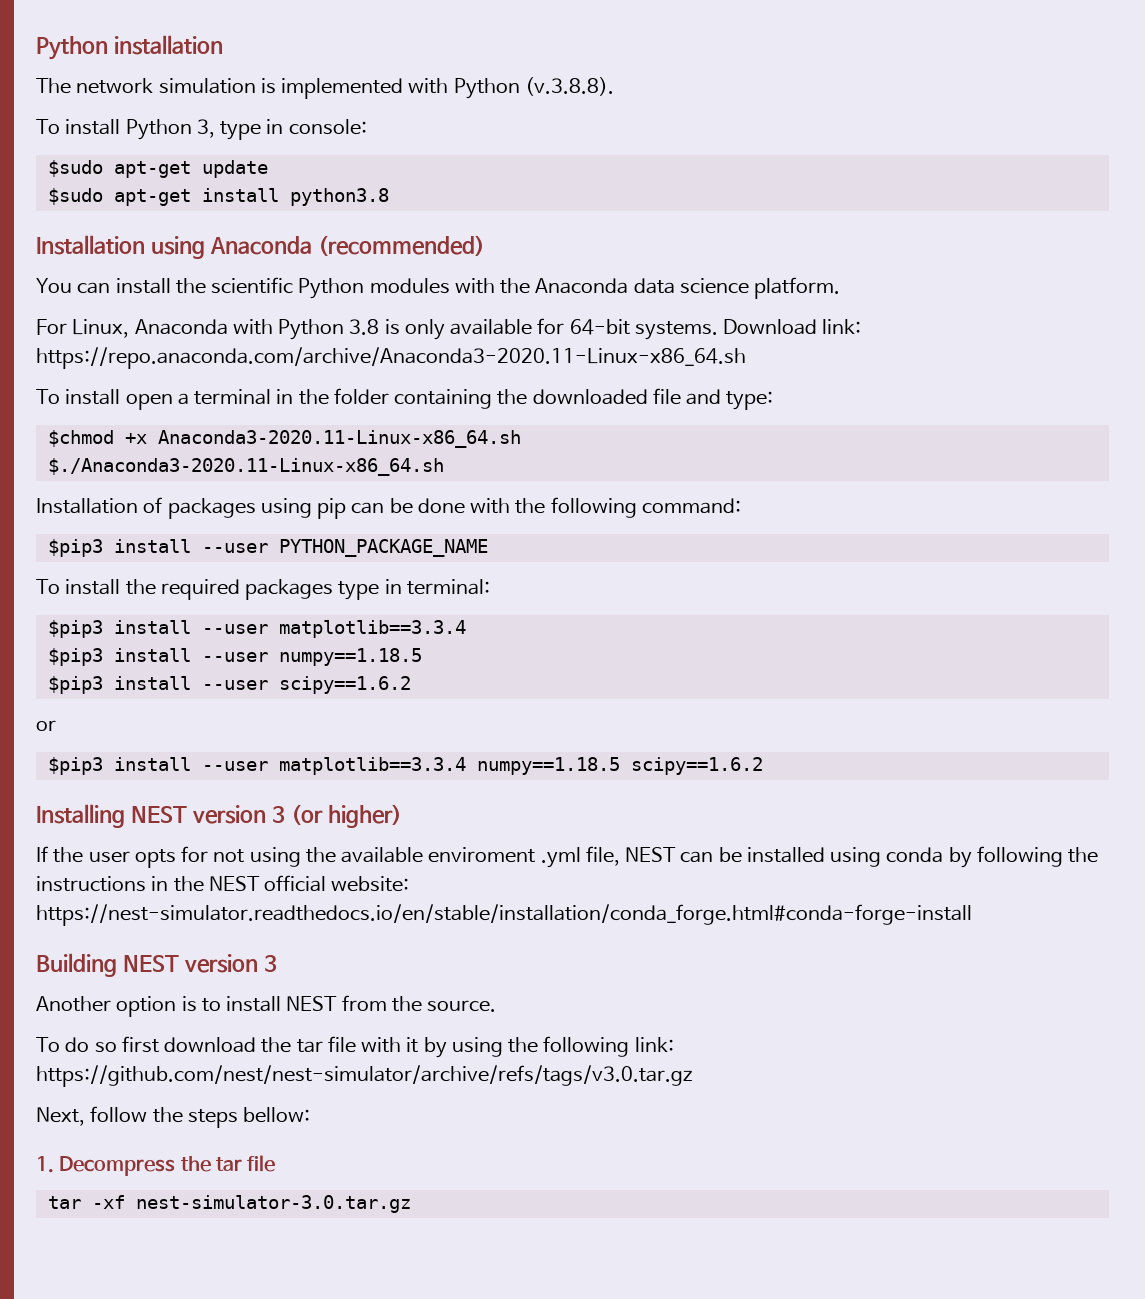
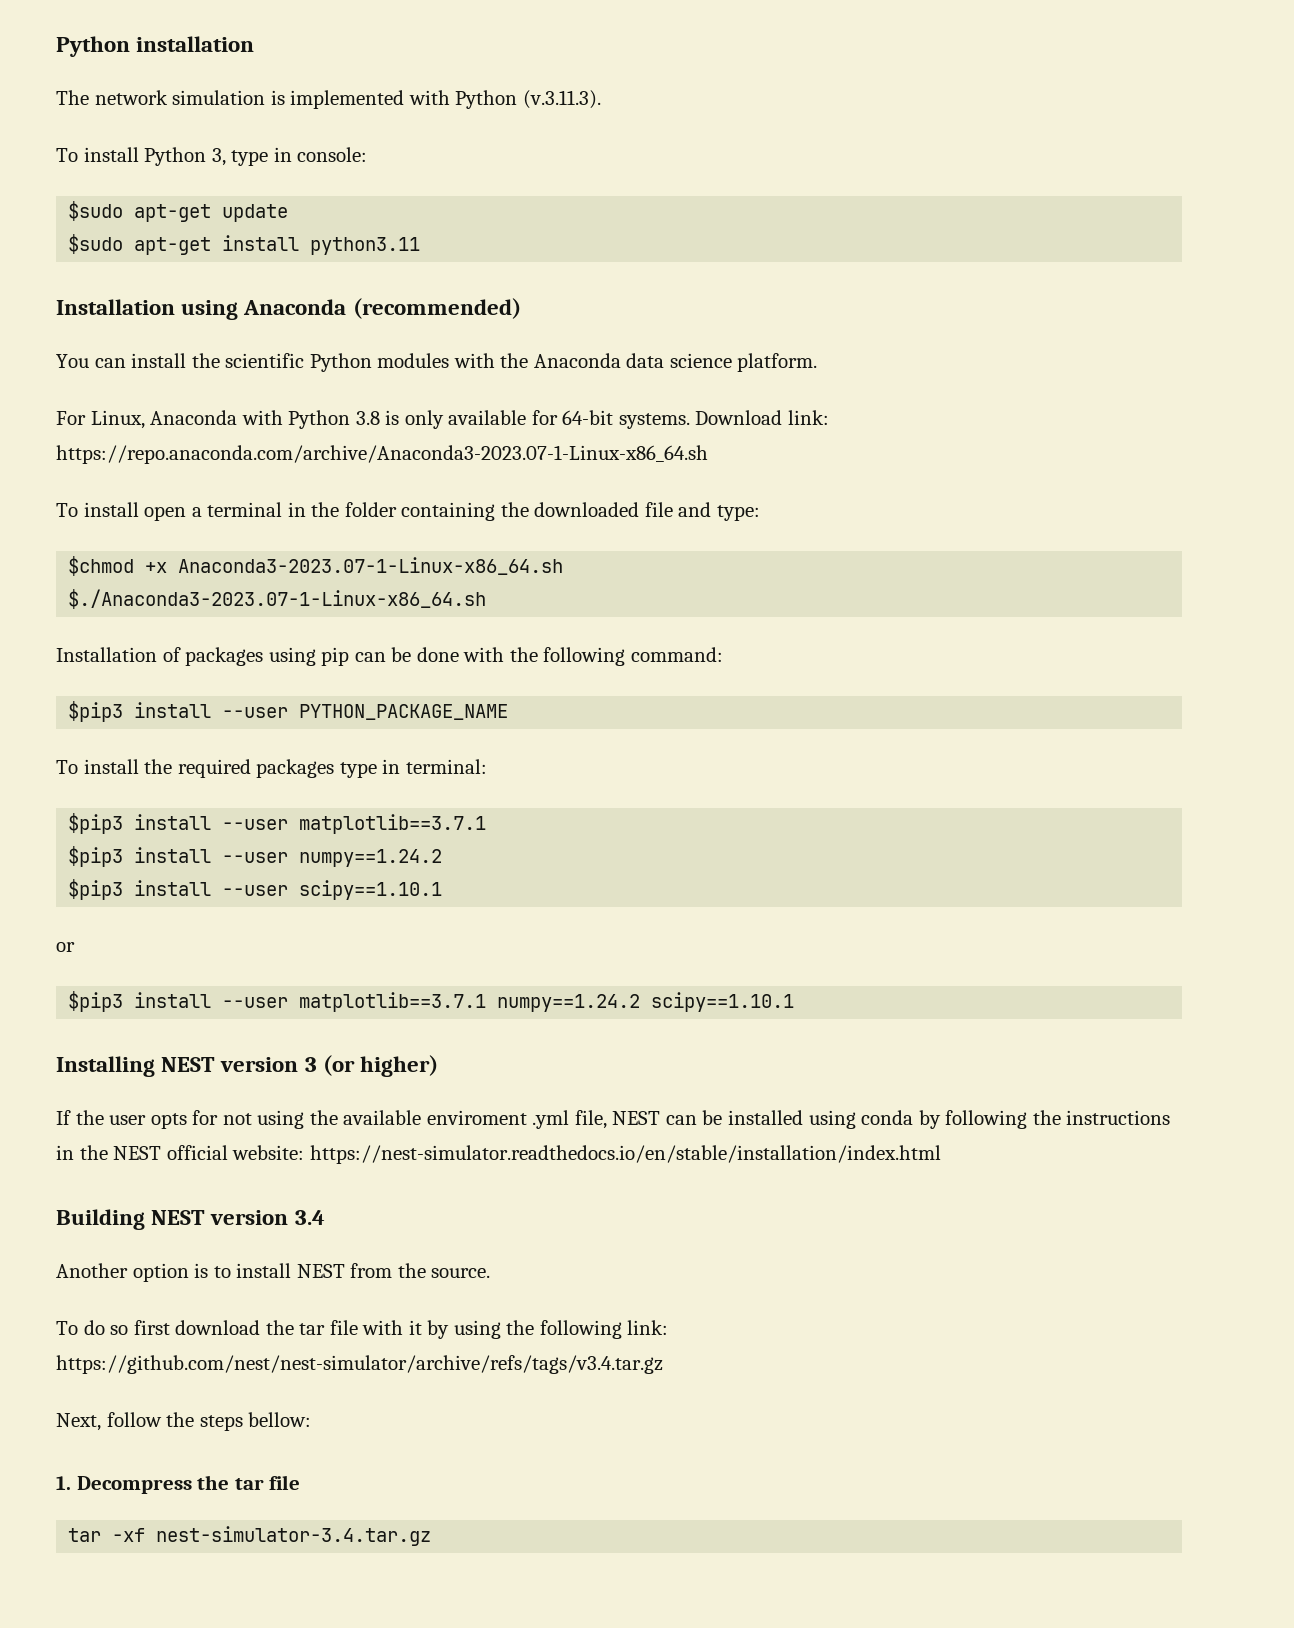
[524,77,614,96] (v.3.8.8). -> [522,90,601,109] (v.3.11.3).
[289,188,389,206] python3.8 -> [310,237,421,255] python3.11
[36,347,746,369] https://repo.anaconda.com/archive/Anaconda3-2020.11-Linux-x86_64.sh -> [56,445,708,464] https://repo.anaconda.com/archive/Anaconda3-2023.07-1-Linux-x86_64.sh
[157,430,521,448] [47,458,444,476] Anaconda3-2020.11-Linux-x86_64.sh // $./Anaconda3-2020.11-Linux-x86_64.sh -> [178,557,564,575] [68,589,487,609] Anaconda3-2023.07-1-Linux-x86_64.sh // $./Anaconda3-2023.07-1-Linux-x86_64.sh
[278,620,466,638] [47,648,422,666] [47,676,411,694] matplotlib==3.3.4 // $pip3 install --user numpy==1.18.5 // $pip3 install --user scipy==1.6.2 -> [299,814,487,834] [68,846,443,867] [68,879,443,900] matplotlib==3.7.1 // $pip3 install --user numpy==1.24.2 // $pip3 install --user scipy==1.10.1
[278,757,763,775] matplotlib==3.3.4 numpy==1.18.5 scipy==1.6.2 -> [299,992,795,1012] matplotlib==3.7.1 numpy==1.24.2 scipy==1.10.1
[36,904,972,926] https://nest-simulator.readthedocs.io/en/stable/installation/conda_forge.html#conda-forge-install -> [309,1145,941,1164] https://nest-simulator.readthedocs.io/en/stable/installation/index.html
[263,955,277,972] 3 -> [294,1210,325,1225] 3.4
[36,1065,692,1087] https://github.com/nest/nest-simulator/archive/refs/tags/v3.0.tar.gz -> [56,1355,663,1374] https://github.com/nest/nest-simulator/archive/refs/tags/v3.4.tar.gz
[135,1195,411,1213] nest-simulator-3.0.tar.gz -> [156,1526,432,1546] nest-simulator-3.4.tar.gz

